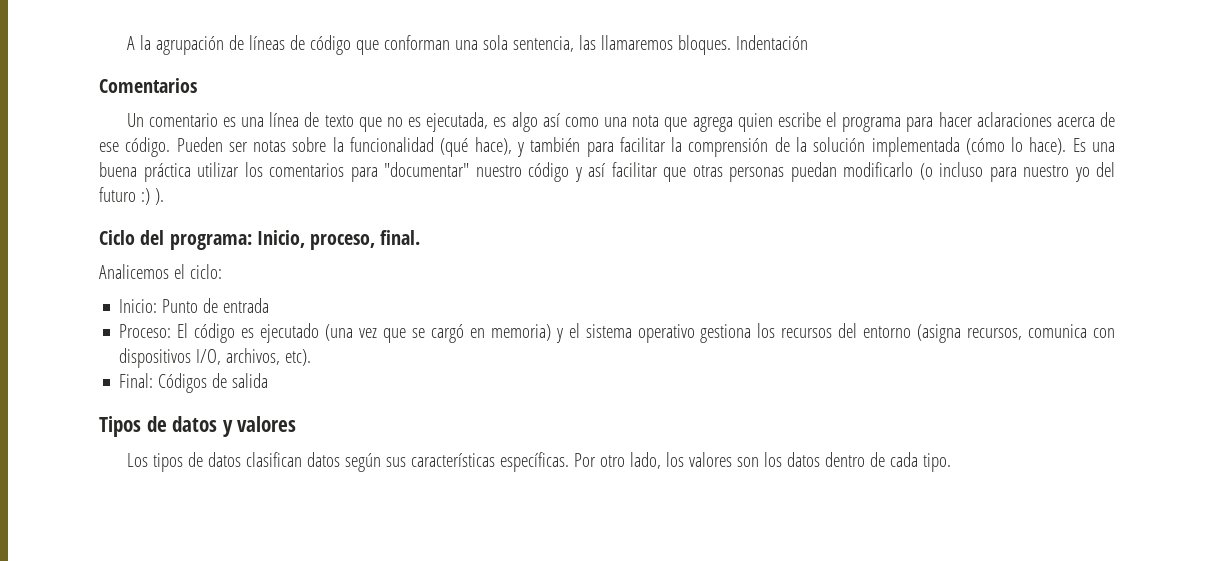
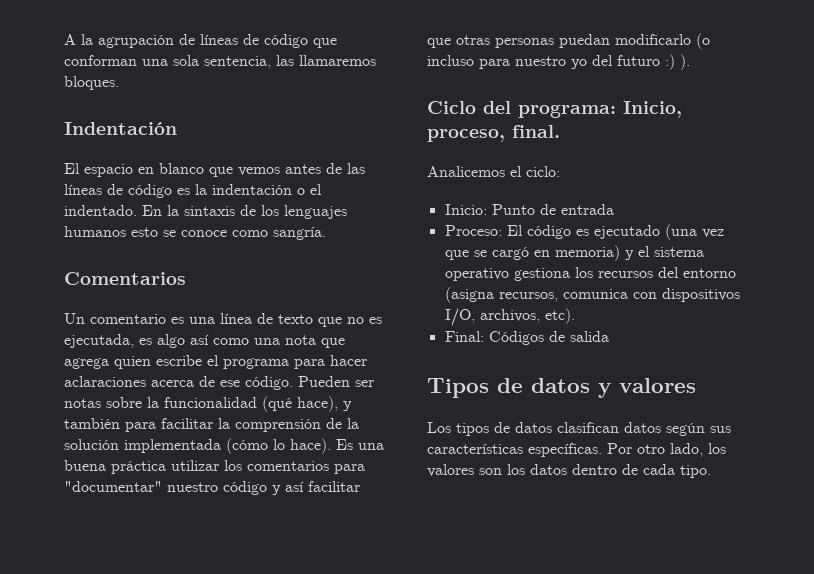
(731, 45) none -> (119, 83) //
(808, 42) none -> [64,163,365,177] [64,184,322,198] [64,205,347,219] [64,226,326,240] // El espacio en blanco que vemos antes de las líneas de código es la indentación o el indentado. En la sintaxis de los lenguajes humanos esto se conoce como sangría.

